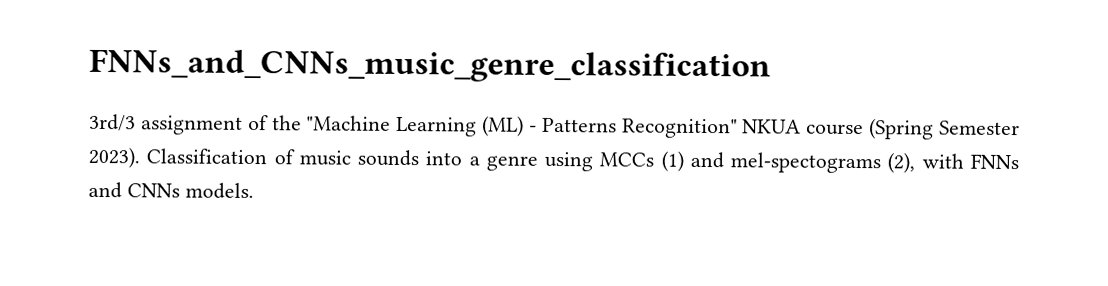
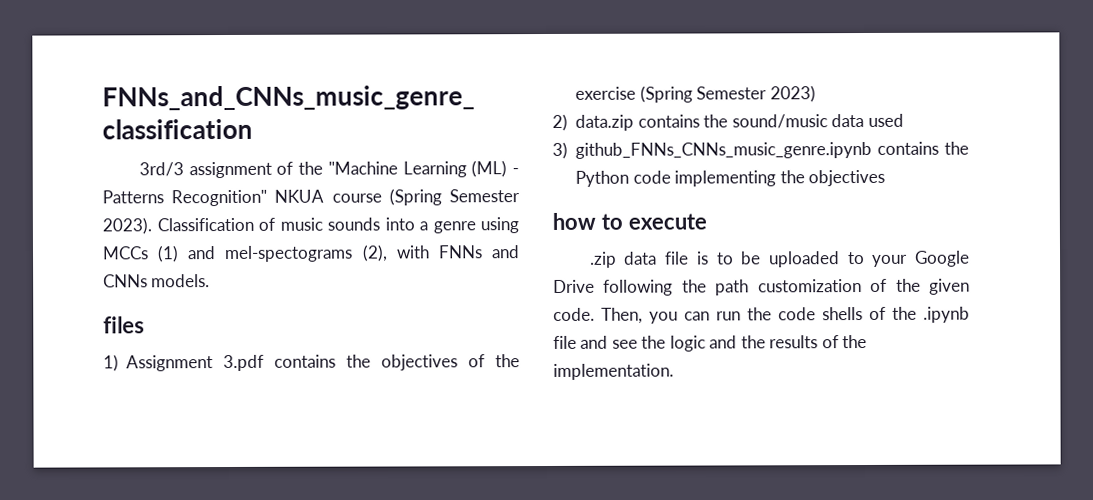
(254, 191) none -> [103,316,145,334] [103,354,520,372] [575,85,816,103] [552,113,904,131] [552,141,969,159] [575,169,886,187] [552,212,707,230] [589,250,970,268] [553,278,970,296] [553,306,970,324] [553,334,868,352] [553,363,674,380] // files // 1) Assignment 3.pdf contains the objectives of the exercise (Spring Semester 2023) // 2) data.zip contains the sound/music data used // 3) github_FNNs_CNNs_music_genre.ipynb contains the Python code implementing the objectives // how to execute // .zip data file is to be uploaded to your Google Drive following the path customization of the given code. Then, you can run the code shells of the .ipynb file and see the logic and the results of the implementation.

